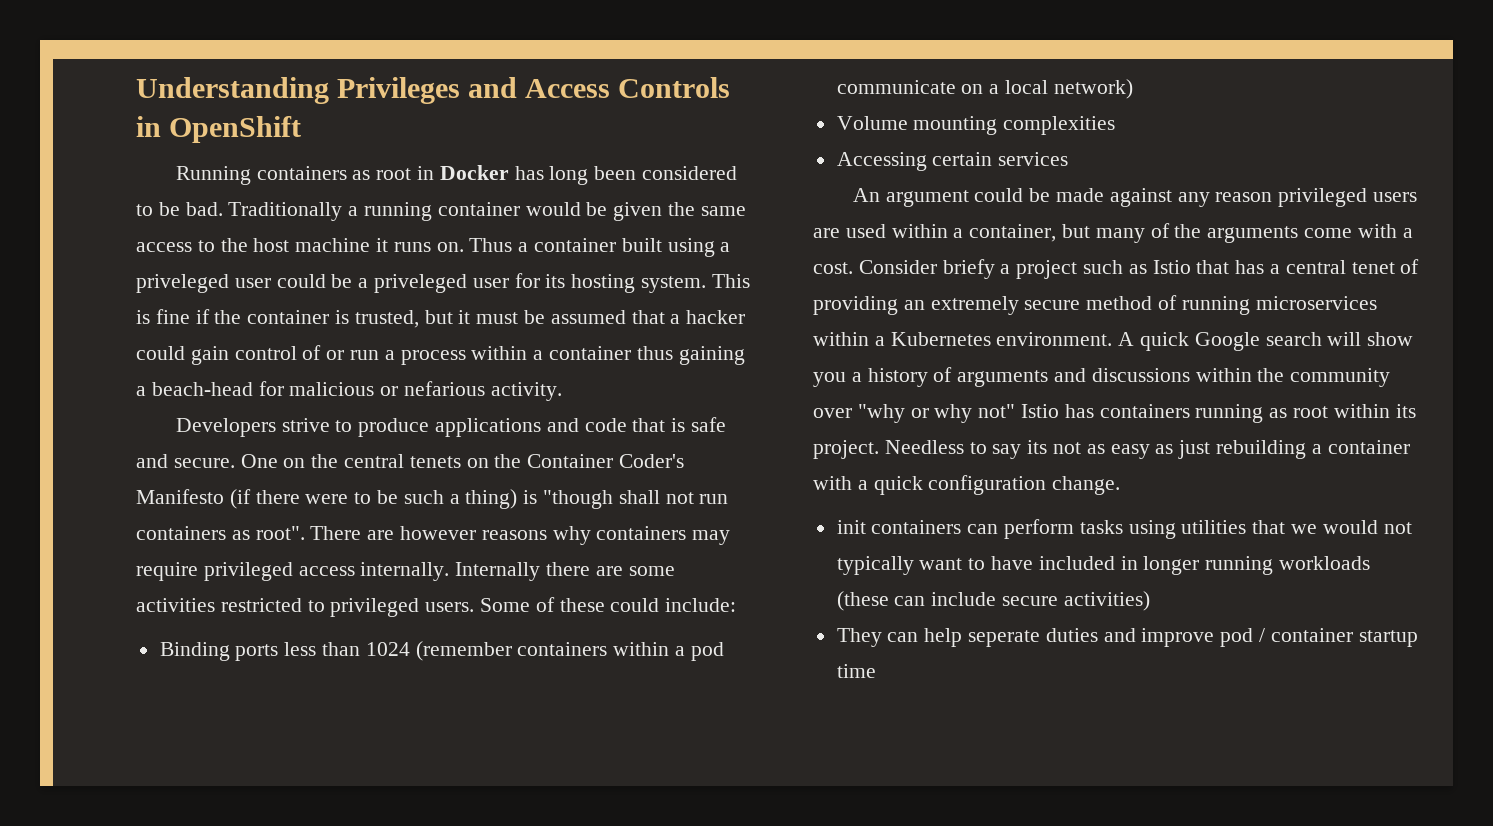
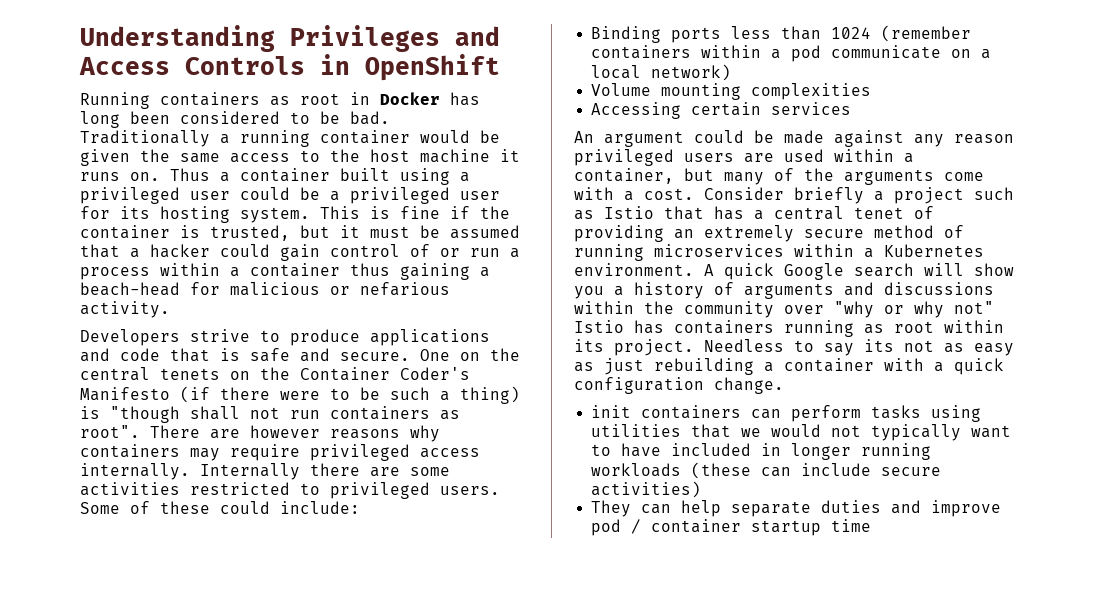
[136,274,229,293] priveleged -> [80,187,180,204] privileged
[374,274,468,293] priveleged -> [350,187,450,204] privileged
[942,259,995,279] briefy -> [794,187,864,204] briefly
[968,630,1041,647] seperate -> [731,501,812,517] separate

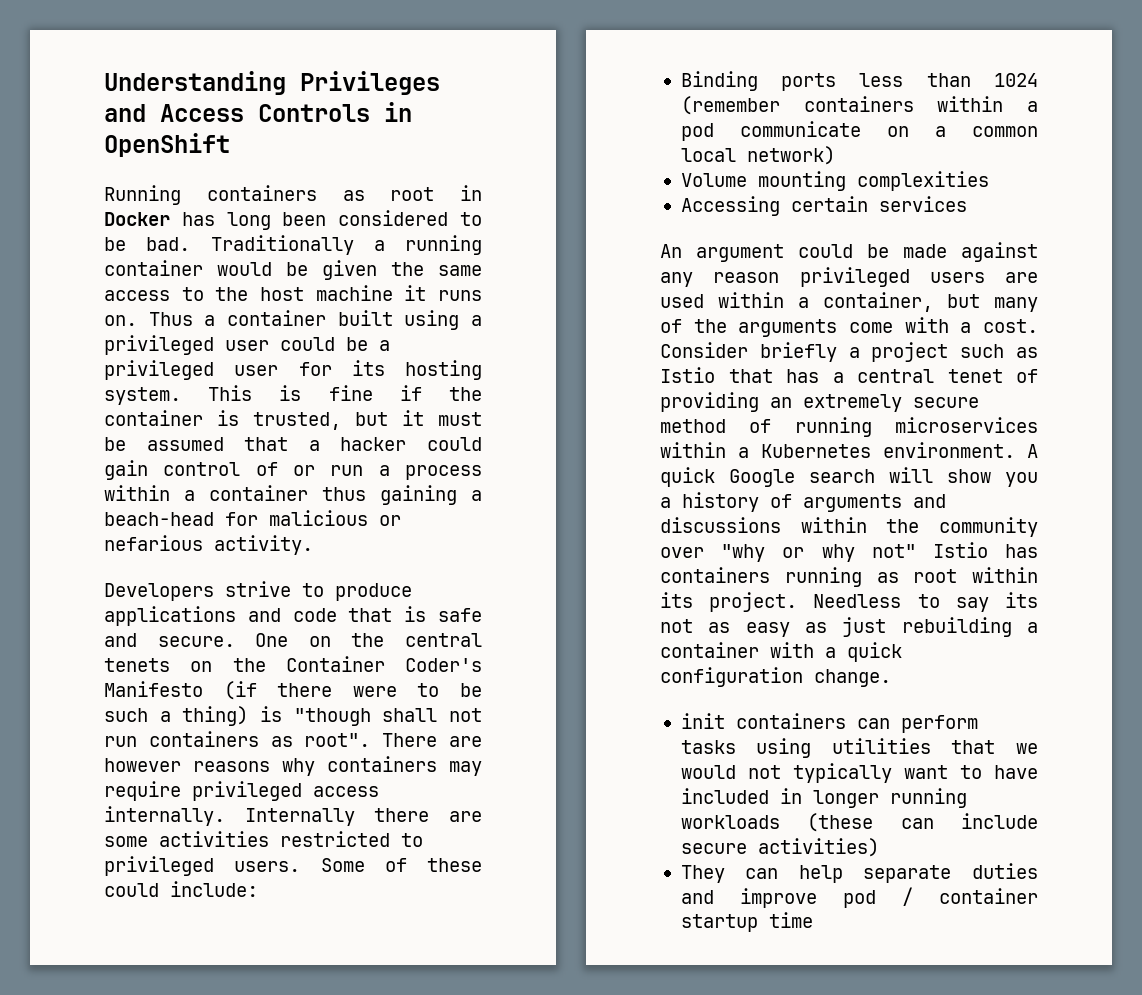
(992, 54) none -> [972,126,1038,137] common

